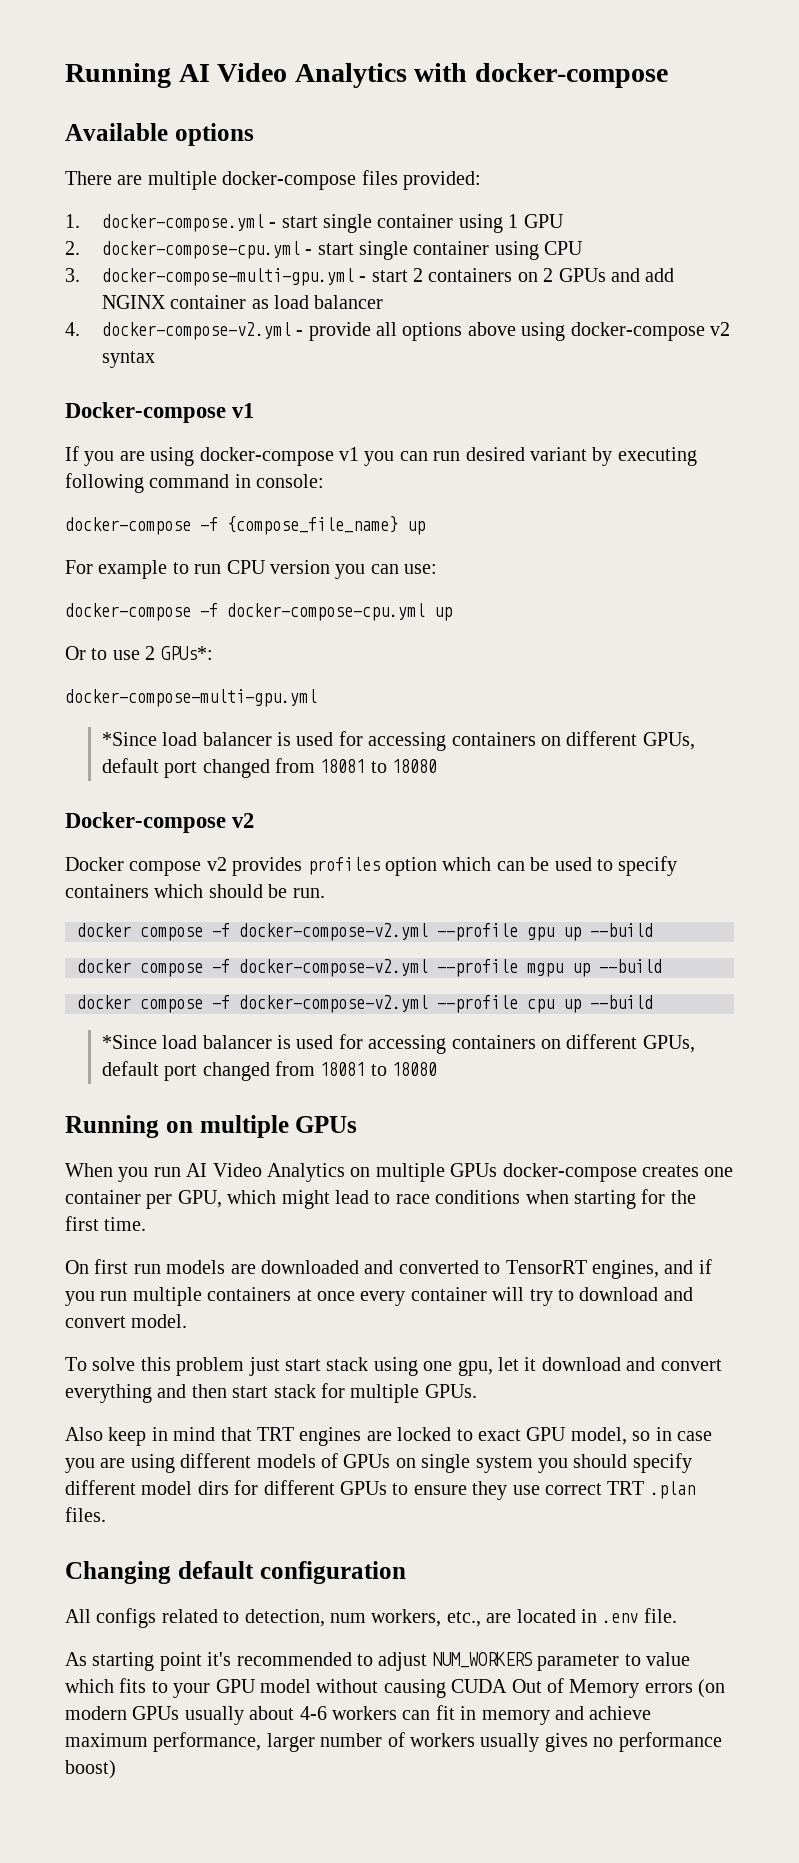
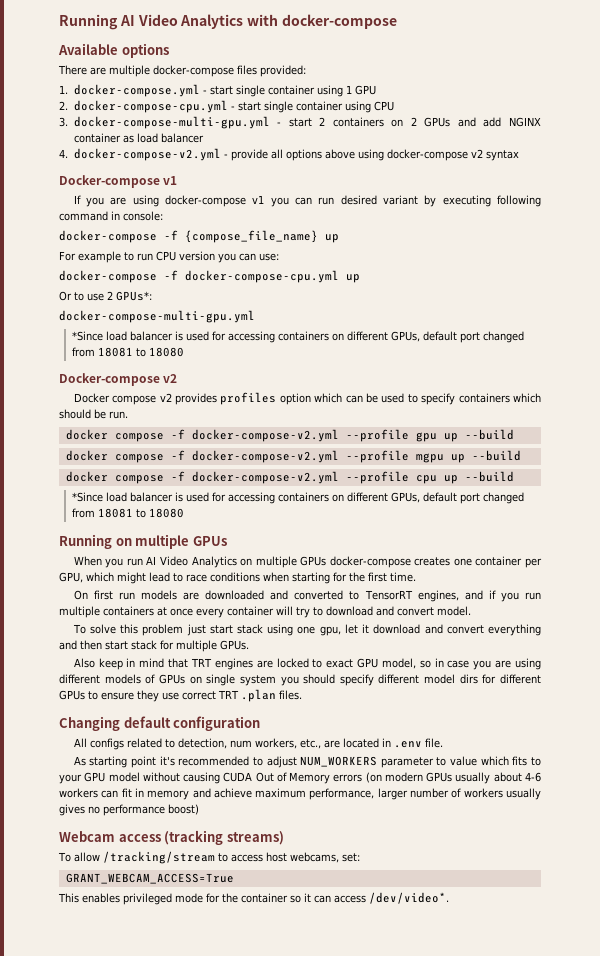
(116, 1769) none -> [59,830,284,845] [58,851,360,864] [65,873,234,884] [58,892,449,905] // Webcam access (tracking streams) // To allow /tracking/stream to access host webcams, set: // GRANT_WEBCAM_ACCESS=True // This enables privileged mode for the container so it can access /dev/video*.

